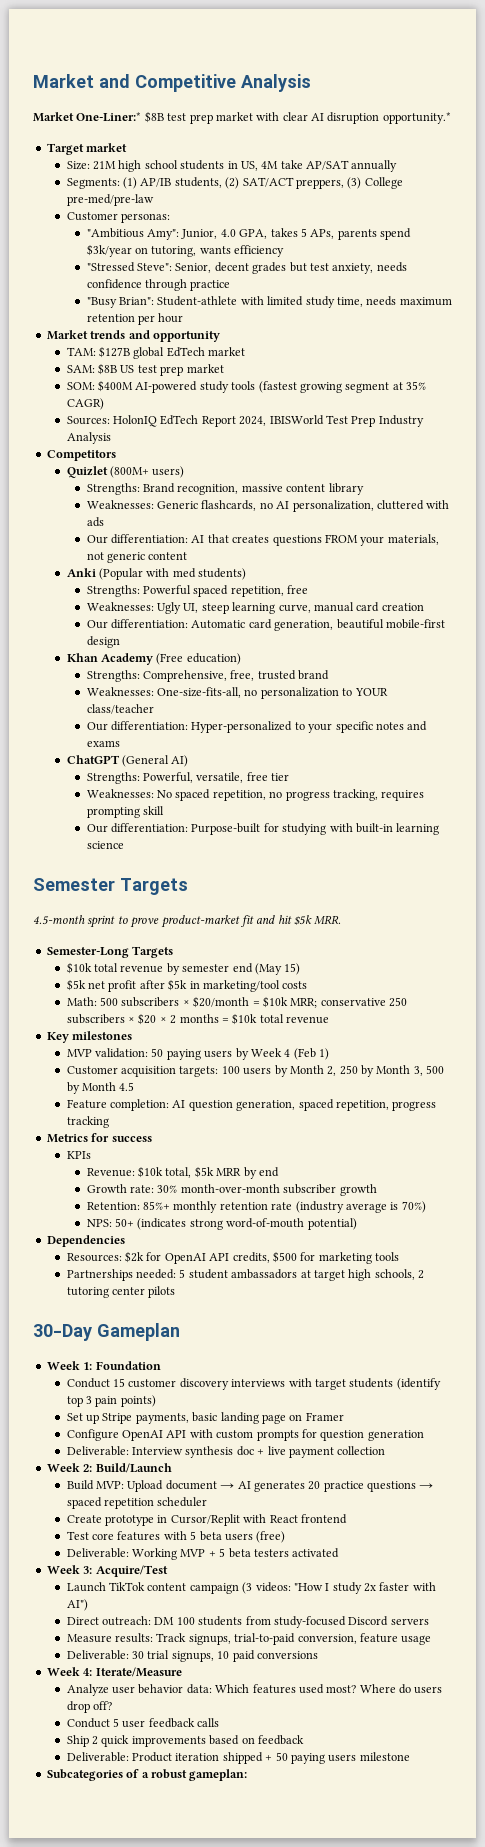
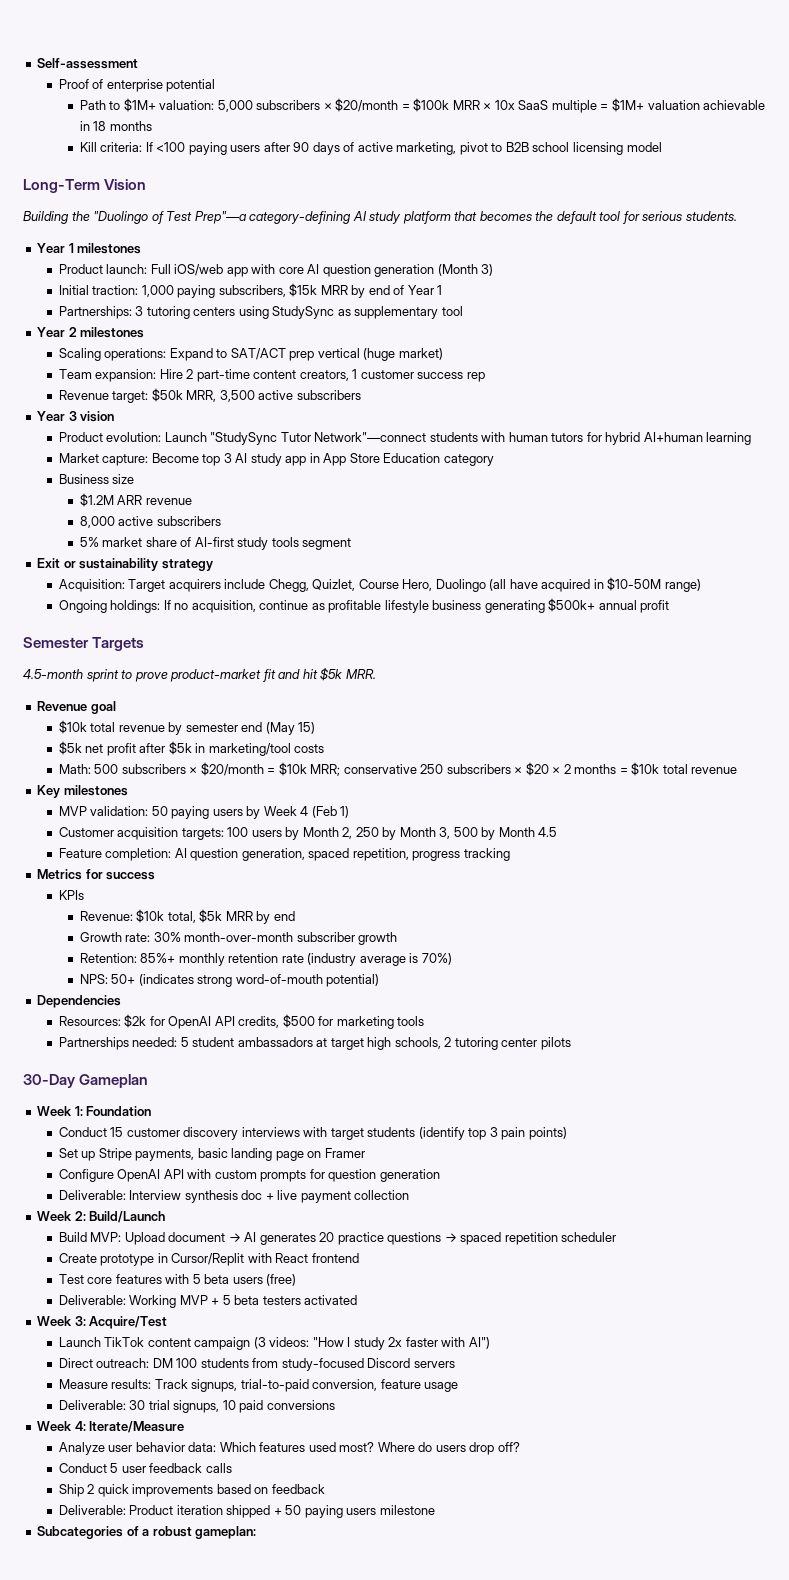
[33,74,311,92] [33,111,451,124] [46,143,128,155] [66,160,398,172] [66,177,403,189] [66,194,154,206] [66,212,171,223] [86,228,412,240] [86,244,285,257] [86,262,407,274] [86,279,231,291] [86,296,452,308] [86,313,184,325] [46,330,220,342] [66,346,246,359] [66,363,224,376] [66,380,427,393] [66,398,104,410] [66,415,424,427] [66,432,111,444] [46,450,116,461] [66,466,185,478] [86,483,364,495] [86,500,450,512] [86,517,104,527] [86,534,439,546] [86,552,188,563] [66,568,247,580] [86,585,309,597] [86,602,424,614] [86,619,445,631] [86,636,120,648] [66,653,241,665] [86,670,330,682] [86,687,388,699] [86,704,154,714] [86,721,428,733] [86,740,120,747] [66,755,189,767] [86,772,290,784] [86,789,425,801] [86,806,165,818] [86,823,440,835] [86,841,124,849] Market and Competitive Analysis // Market One-Liner:* $8B test prep market with clear AI disruption opportunity.* // Target market // Size: 21M high school students in US, 4M take AP/SAT annually // Segments: (1) AP/IB students, (2) SAT/ACT preppers, (3) College pre-med/pre-law // Customer personas: // "Ambitious Amy": Junior, 4.0 GPA, takes 5 APs, parents spend $3k/year on tutoring, wants efficiency // "Stressed Steve": Senior, decent grades but test anxiety, needs confidence through practice // "Busy Brian": Student-athlete with limited study time, needs maximum retention per hour // Market trends and opportunity // TAM: $127B global EdTech market // SAM: $8B US test prep market // SOM: $400M AI-powered study tools (fastest growing segment at 35% CAGR) // Sources: HolonIQ EdTech Report 2024, IBISWorld Test Prep Industry Analysis // Competitors // Quizlet (800M+ users) // Strengths: Brand recognition, massive content library // Weaknesses: Generic flashcards, no AI personalization, cluttered with ads // Our differentiation: AI that creates questions FROM your materials, not generic content // Anki (Popular with med students) // Strengths: Powerful spaced repetition, free // Weaknesses: Ugly UI, steep learning curve, manual card creation // Our differentiation: Automatic card generation, beautiful mobile-first design // Khan Academy (Free education) // Strengths: Comprehensive, free, trusted brand // Weaknesses: One-size-fits-all, no personalization to YOUR class/teacher // Our differentiation: Hyper-personalized to your specific notes and exams // ChatGPT (General AI) // Strengths: Powerful, versatile, free tier // Weaknesses: No spaced repetition, no progress tracking, requires prompting skill // Our differentiation: Purpose-built for studying with built-in learning science -> [37,58,139,69] [58,79,216,92] [79,98,766,113] [79,121,152,131] [79,142,662,155] [23,179,147,193] [23,211,737,224] [37,243,142,254] [58,264,494,277] [58,283,443,298] [58,306,463,319] [37,327,145,338] [58,348,443,361] [58,369,485,382] [58,388,361,403] [37,411,115,422] [58,432,752,445] [58,453,494,466] [58,474,135,484] [79,493,192,507] [79,516,221,528] [79,537,352,550] [37,558,213,571] [58,577,701,592] [58,598,670,613] Self-assessment // Proof of enterprise potential // Path to $1M+ valuation: 5,000 subscribers × $20/month = $100k MRR × 10x SaaS multiple = $1M+ valuation achievable in 18 months // Kill criteria: If <100 paying users after 90 days of active marketing, pivot to B2B school licensing model // Long-Term Vision // Building the "Duolingo of Test Prep"—a category-defining AI study platform that becomes the default tool for serious students. // Year 1 milestones // Product launch: Full iOS/web app with core AI question generation (Month 3) // Initial traction: 1,000 paying subscribers, $15k MRR by end of Year 1 // Partnerships: 3 tutoring centers using StudySync as supplementary tool // Year 2 milestones // Scaling operations: Expand to SAT/ACT prep vertical (huge market) // Team expansion: Hire 2 part-time content creators, 1 customer success rep // Revenue target: $50k MRR, 3,500 active subscribers // Year 3 vision // Product evolution: Launch "StudySync Tutor Network"—connect students with human tutors for hybrid AI+human learning // Market capture: Become top 3 AI study app in App Store Education category // Business size // $1.2M ARR revenue // 8,000 active subscribers // 5% market share of AI-first study tools segment // Exit or sustainability strategy // Acquisition: Target acquirers include Chegg, Quizlet, Course Hero, Duolingo (all have acquired in $10-50M range) // Ongoing holdings: If no acquisition, continue as profitable lifestyle business generating $500k+ annual profit
[46,946,174,958] Semester-Long Targets -> [37,701,116,714] Revenue goal

